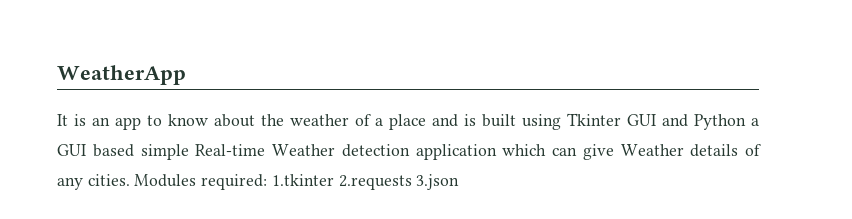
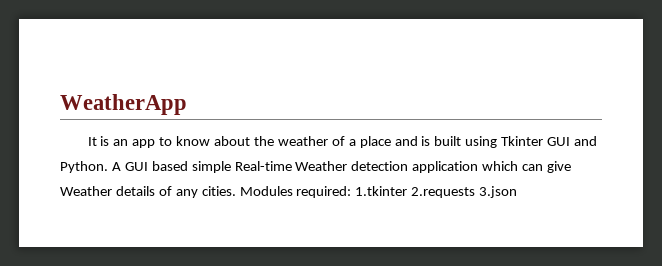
[694,114,759,130] Python a -> [60,161,121,173] Python. A

